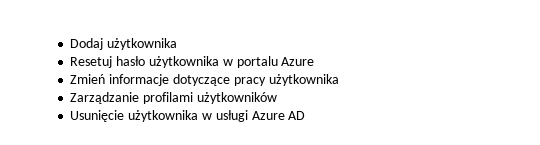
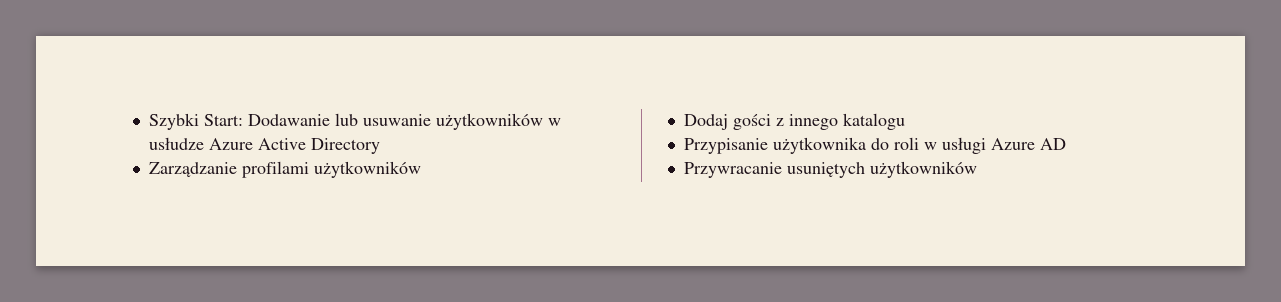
[70,38,178,50] [70,56,315,68] [70,74,339,86] [70,92,277,104] [70,110,199,122] Dodaj użytkownika // Resetuj hasło użytkownika w portalu Azure // Zmień informacje dotyczące pracy użytkownika // Zarządzanie profilami użytkowników // Usunięcie użytkownika -> [148,113,561,130] [148,137,380,154] [148,161,421,178] [683,113,905,130] [683,137,919,154] Szybki Start: Dodawanie lub usuwanie użytkowników w usłudze Azure Active Directory // Zarządzanie profilami użytkowników // Dodaj gości z innego katalogu // Przypisanie użytkownika do roli
(306, 115) none -> [683,161,977,178] // Przywracanie usuniętych użytkowników

